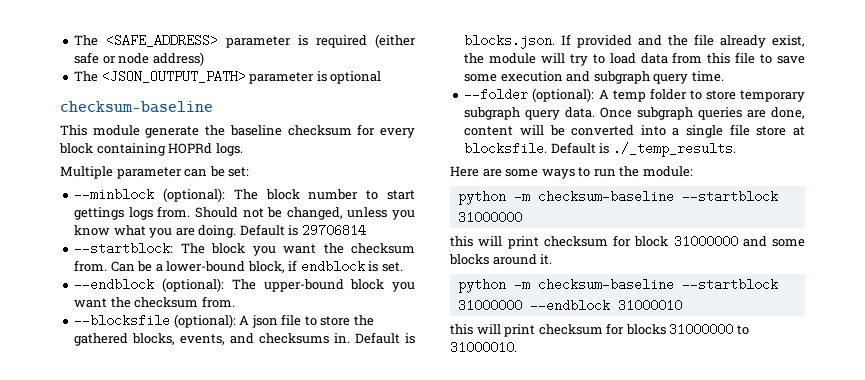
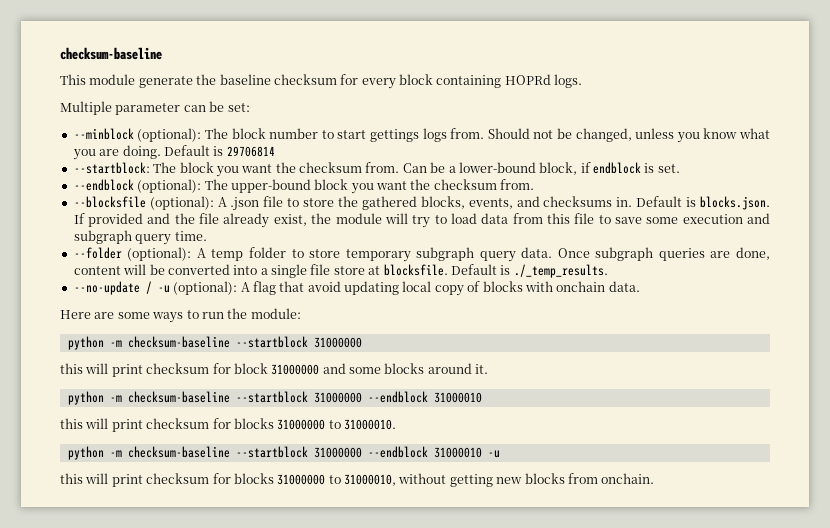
[74,34,416,48] [74,52,204,66] [74,70,382,84] The <SAFE_ADDRESS> parameter is required (either safe or node address) // The <JSON_OUTPUT_PATH> parameter is optional // -> (60, 53) none
[251,315,278,328] json -> [230,197,260,211] .json
(736, 149) none -> [73,281,640,296] // --no-update / -u (optional): A flag that avoid updating local copy of blocks with onchain data.
(517, 347) none -> [67,446,500,460] [60,473,655,487] // python -m checksum-baseline --startblock 31000000 --endblock 31000010 -u // this will print checksum for blocks 31000000 to 31000010, without getting new blocks from onchain.

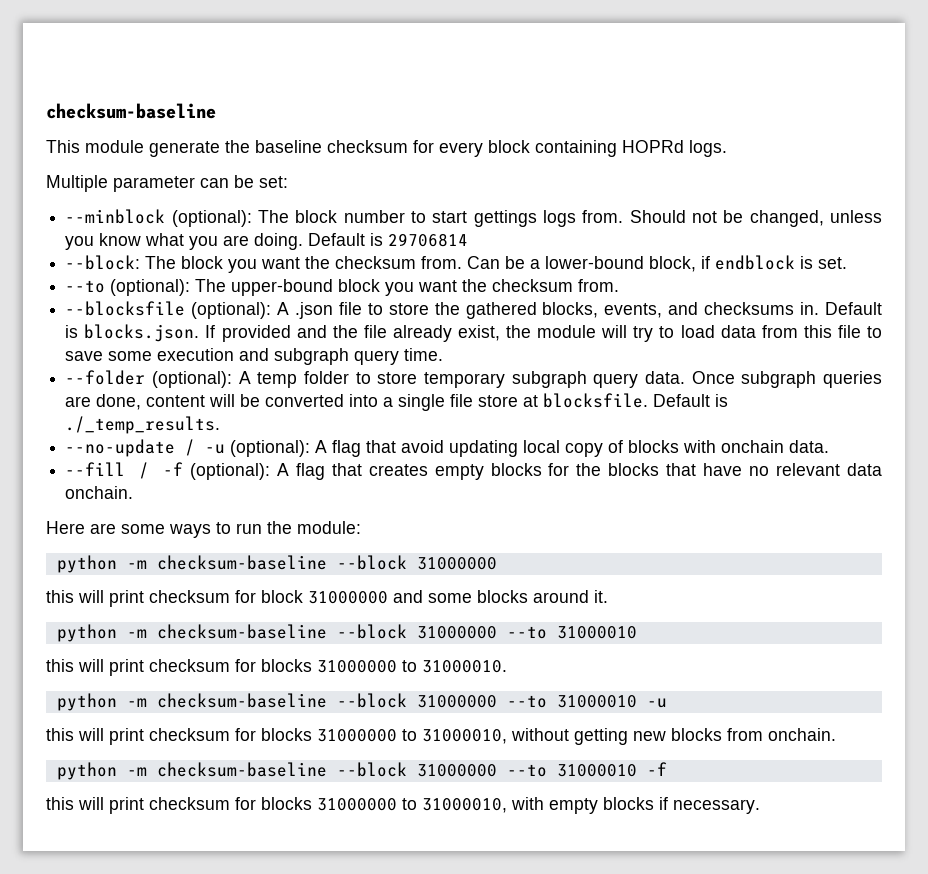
[73,162,150,174] --startblock: -> [65,255,141,270] --block:
[73,179,134,191] --endblock -> [65,280,106,293] --to
(640, 286) none -> [65,462,883,480] [65,486,134,499] // --fill / -f (optional): A flag that creates empty blocks for the blocks that have no relevant data onchain.
[235,336,308,348] --startblock -> [336,555,407,570] --block
[235,391,428,403] --startblock 31000000 --endblock -> [336,624,547,639] --block 31000000 --to
[235,446,428,458] --startblock 31000000 --endblock -> [336,693,547,708] --block 31000000 --to
(655, 478) none -> [56,762,667,780] [46,797,760,814] // python -m checksum-baseline --block 31000000 --to 31000010 -f // this will print checksum for blocks 31000000 to 31000010, with empty blocks if necessary.

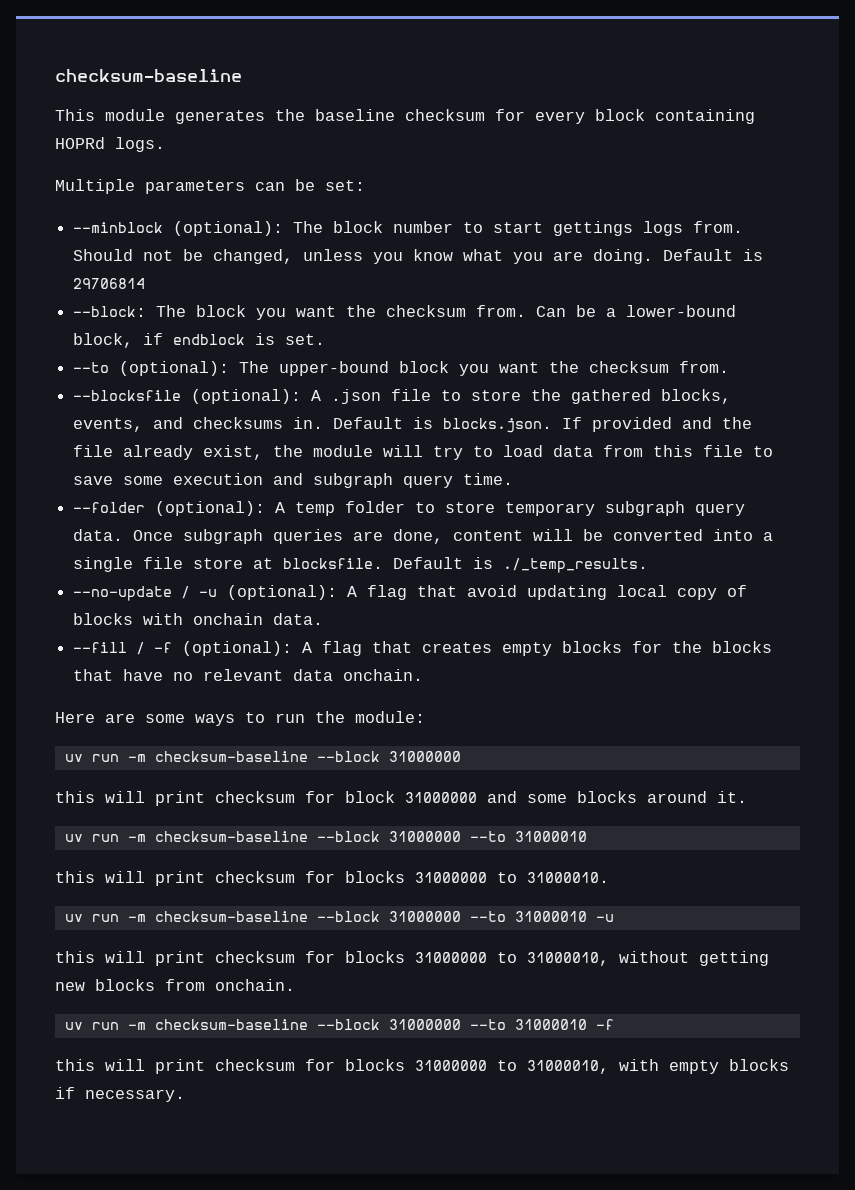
[149,141,220,157] generate -> [175,110,265,124] generates
[113,176,195,192] parameter -> [145,180,245,194] parameters
[56,555,117,573] python -> [64,754,119,762] uv run
[56,624,117,642] python -> [64,834,119,842] uv run
[56,693,117,711] python -> [64,914,119,922] uv run
[56,762,117,780] python -> [64,1022,119,1030] uv run

